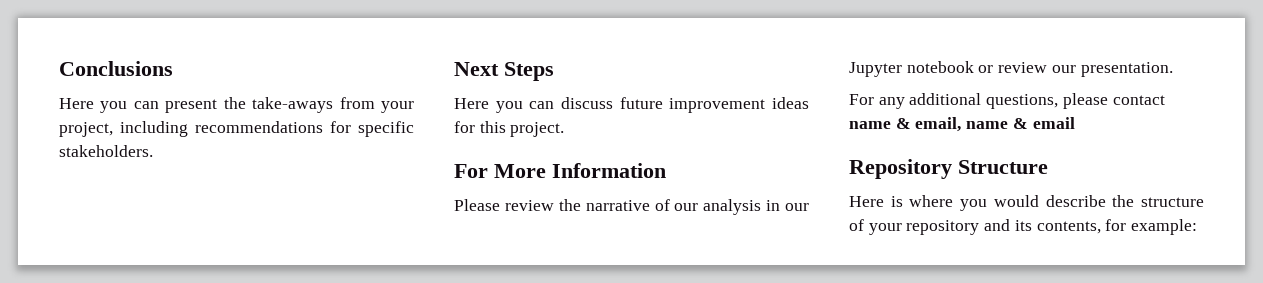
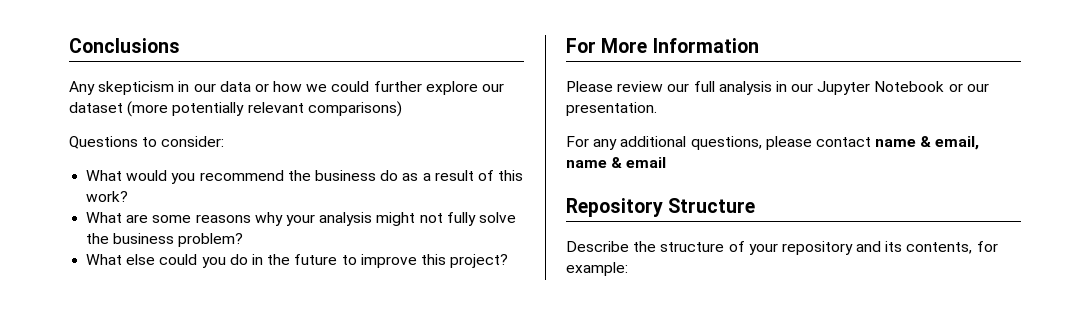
[59,97,415,113] [59,121,414,137] [59,145,153,157] [454,62,554,81] [454,97,809,113] [454,121,565,137] Here you can present the take-aways from your project, including recommendations for specific stakeholders. // Next Steps // Here you can discuss future improvement ideas for this project. -> [69,81,505,95] [69,101,402,117] [69,136,225,149] [86,170,524,184] [86,191,129,202] [86,212,516,226] [86,233,244,247] [86,254,509,268] Any skepticism in our data or how we could further explore our dataset (more potentially relevant comparisons) // Questions to consider: // What would you recommend the business do as a result of this work? // What are some reasons why your analysis might not fully solve the business problem? // What else could you do in the future to improve this project?
[558,199,699,211] the narrative of our -> [667,81,715,92] our full
[906,61,1048,73] notebook or review -> [874,81,963,92] Notebook or
[849,195,1106,211] Here is where you would describe -> [566,241,629,252] Describe

